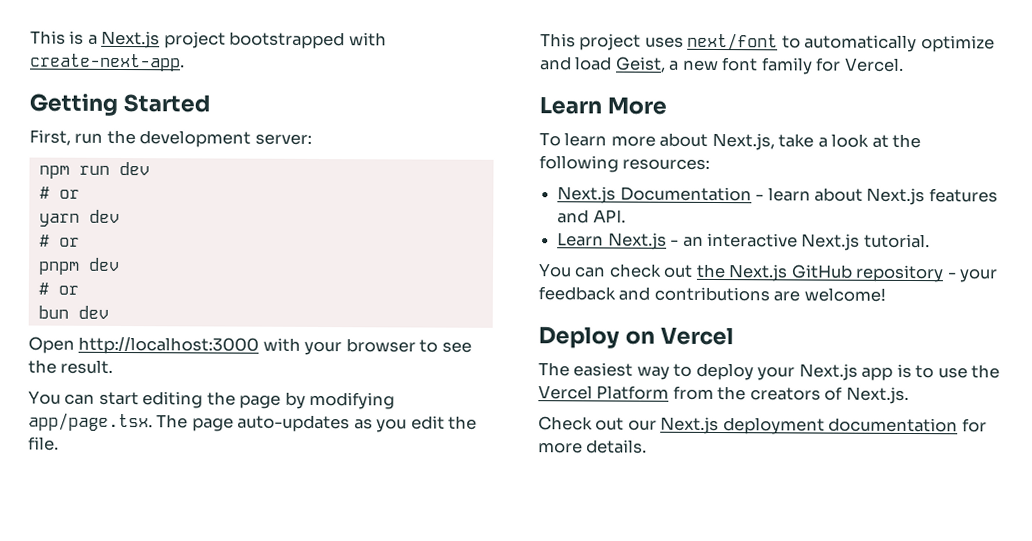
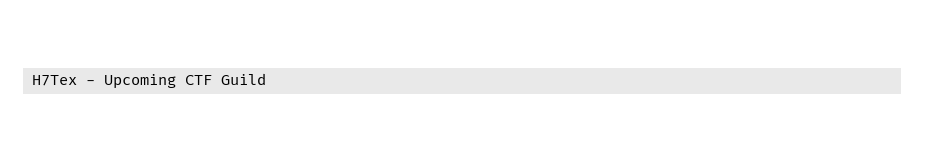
[30,30,387,50] [30,53,185,72] [29,93,210,116] [29,129,312,148] [38,161,150,179] [38,186,80,199] [38,209,120,227] [38,234,80,247] [37,257,120,275] [37,282,79,295] [37,305,109,319] [28,336,472,356] [28,359,114,374] [28,390,396,410] [28,412,478,433] [28,436,59,451] [540,32,995,53] [540,56,904,75] [539,96,667,115] [539,132,922,151] [539,155,711,173] [557,186,998,206] [557,209,626,224] [557,232,930,251] [538,263,999,283] [538,286,886,302] [538,326,734,349] [538,362,1001,381] [538,385,909,404] [538,416,987,435] [538,439,648,454] This is a Next.js project bootstrapped with create-next-app. // Getting Started // First, run the development server: // npm run dev // # or // yarn dev // # or // pnpm dev // # or // bun dev // Open http://localhost:3000 with your browser to see the result. // You can start editing the page by modifying app/page.tsx. The page auto-updates as you edit the file. // This project uses next/font to automatically optimize and load Geist, a new font family for Vercel. // Learn More // To learn more about Next.js, take a look at the following resources: // Next.js Documentation - learn about Next.js features and API. // Learn Next.js - an interactive Next.js tutorial. // You can check out the Next.js GitHub repository - your feedback and contributions are welcome! // Deploy on Vercel // The easiest way to deploy your Next.js app is to use the Vercel Platform from the creators of Next.js. // Check out our Next.js deployment documentation for more details. -> [32,73,267,89] H7Tex - Upcoming CTF Guild

